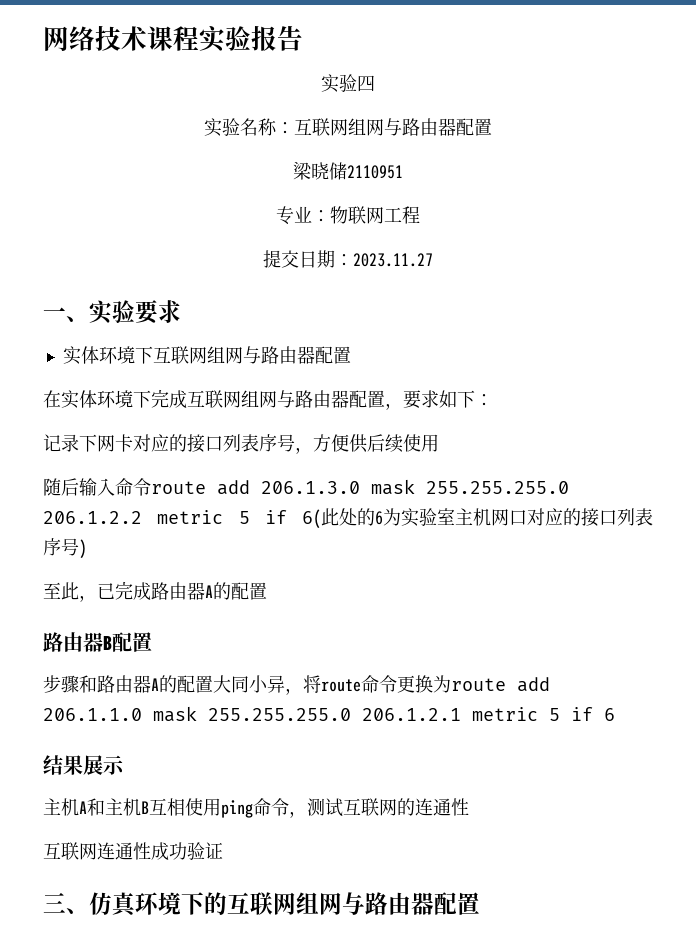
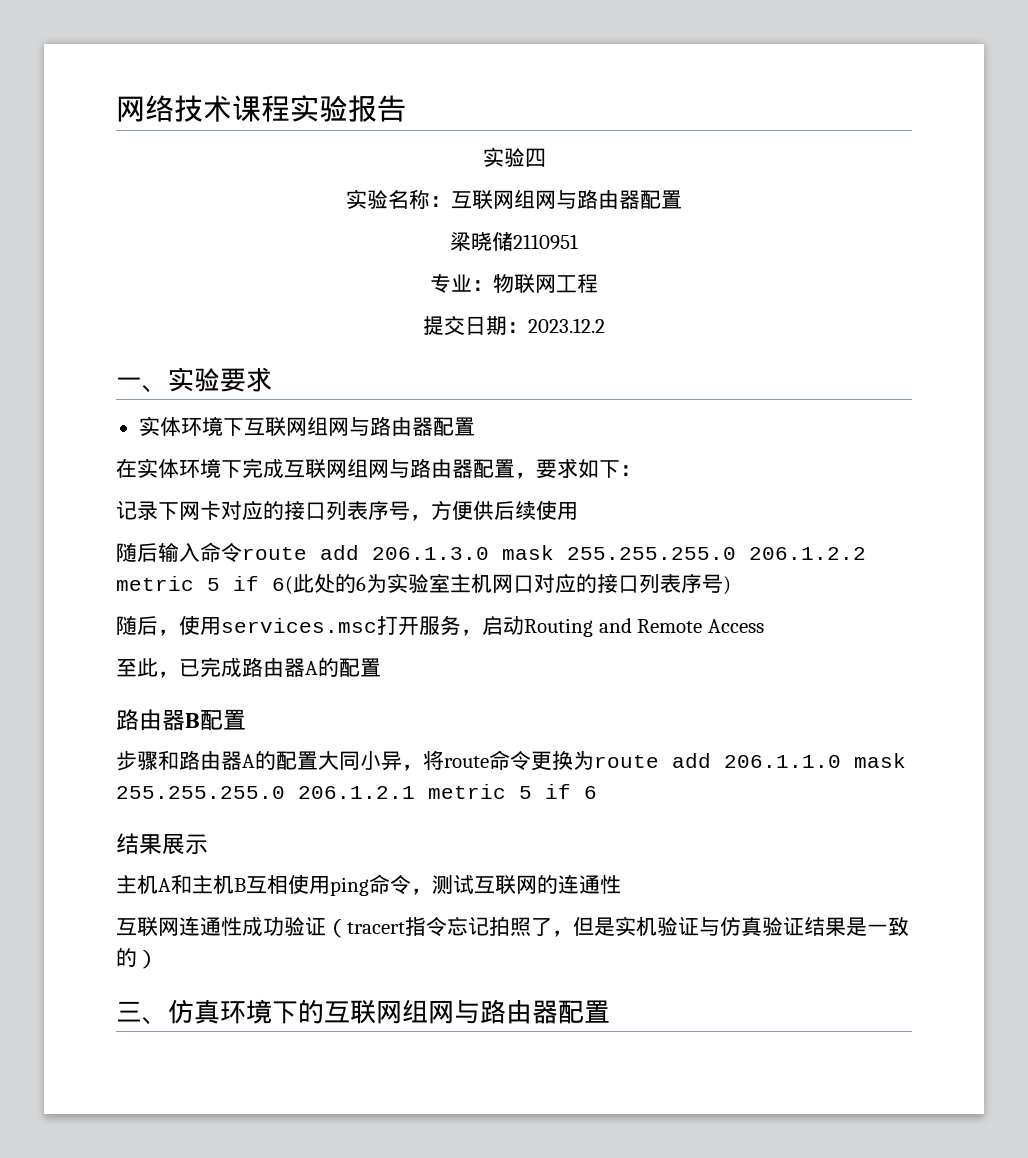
[353,253,433,267] 2023.11.27 -> [528,318,605,333] 2023.12.2
(87, 548) none -> [116,615,764,637] // 随后，使用services.msc打开服务，启动Routing and Remote Access
(223, 850) none -> [326,916,909,938] [116,948,158,969] （tracert指令忘记拍照了，但是实机验证与仿真验证结果是一致的）

